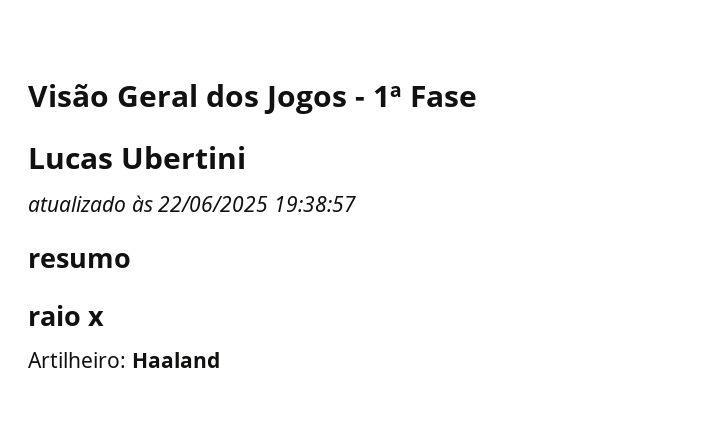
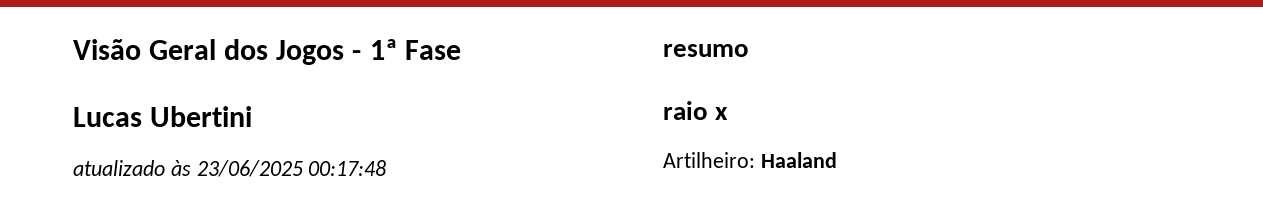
[158,196,357,212] 22/06/2025 19:38:57 -> [196,160,387,177] 23/06/2025 00:17:48

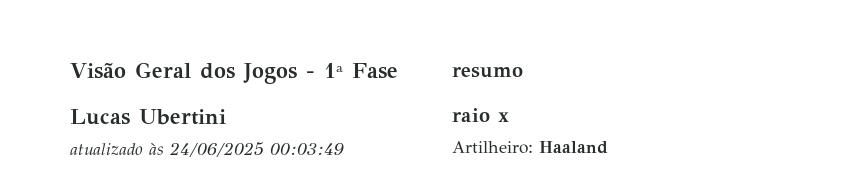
[196,160,387,177] 23/06/2025 00:17:48 -> [169,142,344,157] 24/06/2025 00:03:49

